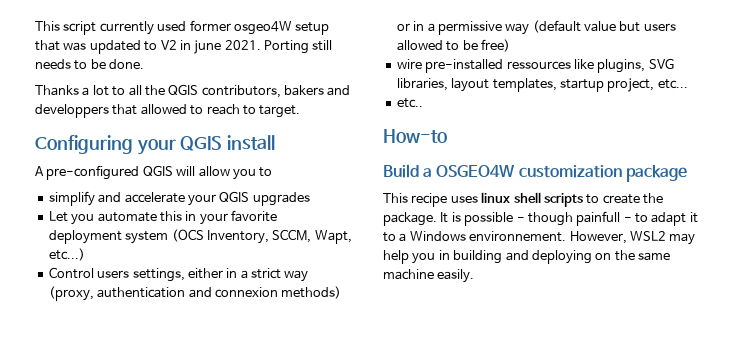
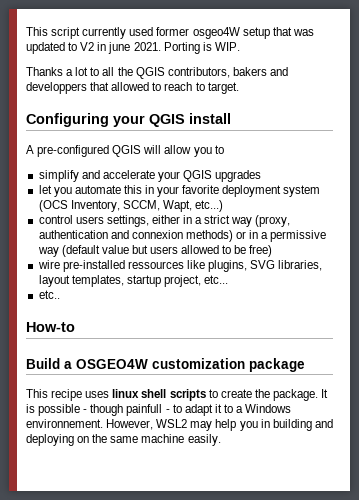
[312,40,333,51] [35,59,145,70] still needs to be done. -> [202,42,240,51] is WIP.
[48,211,68,222] Let -> [38,185,52,194] let
[48,267,94,279] Control -> [38,215,73,224] control

